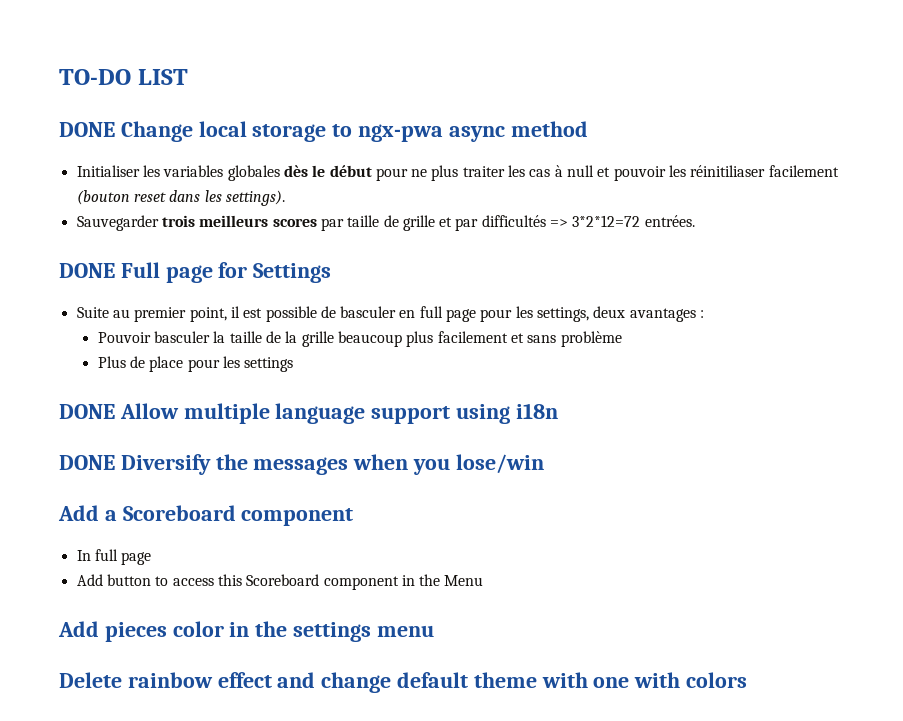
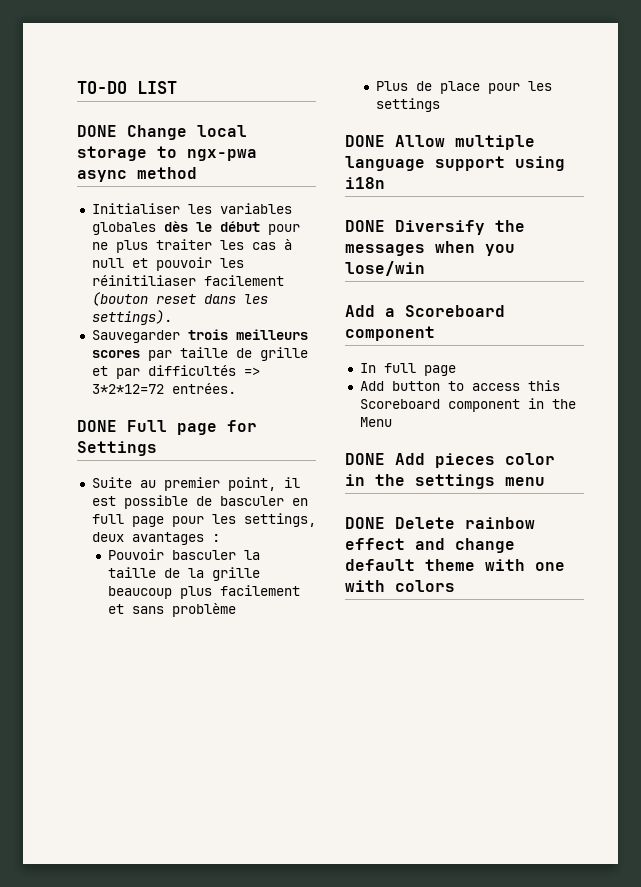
(484, 580) none -> [345,453,385,465] DONE
(434, 631) none -> [345,517,385,529] DONE

